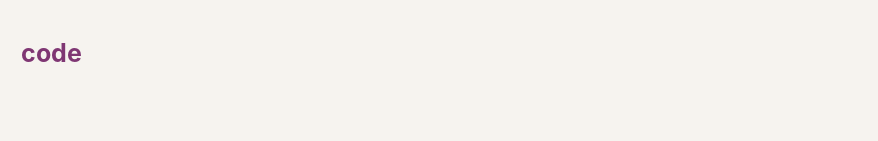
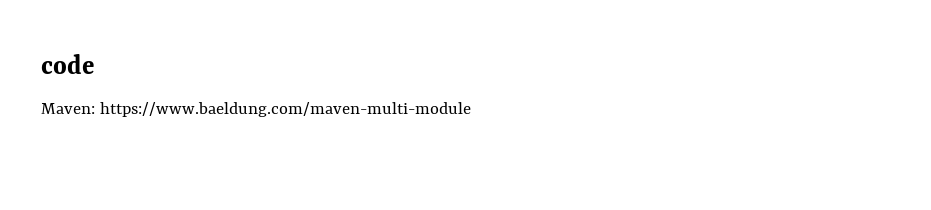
(82, 52) none -> [41,102,471,117] // Maven: https://www.baeldung.com/maven-multi-module

